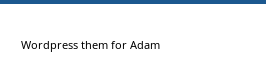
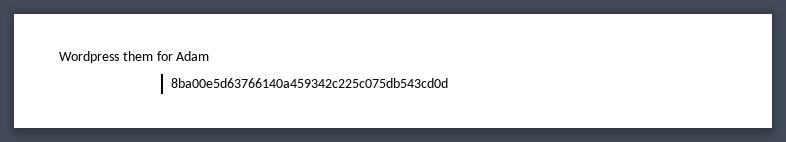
(160, 45) none -> [170,78,448,88] // 8ba00e5d63766140a459342c225c075db543cd0d

